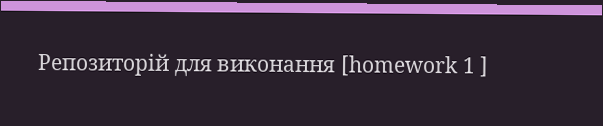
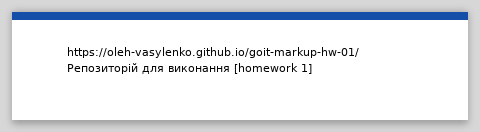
(37, 64) none -> [67,47,359,58] https://oleh-vasylenko.github.io/goit-markup-hw-01/
[461,56,490,78] 1 ] -> [301,64,312,74] 1]

